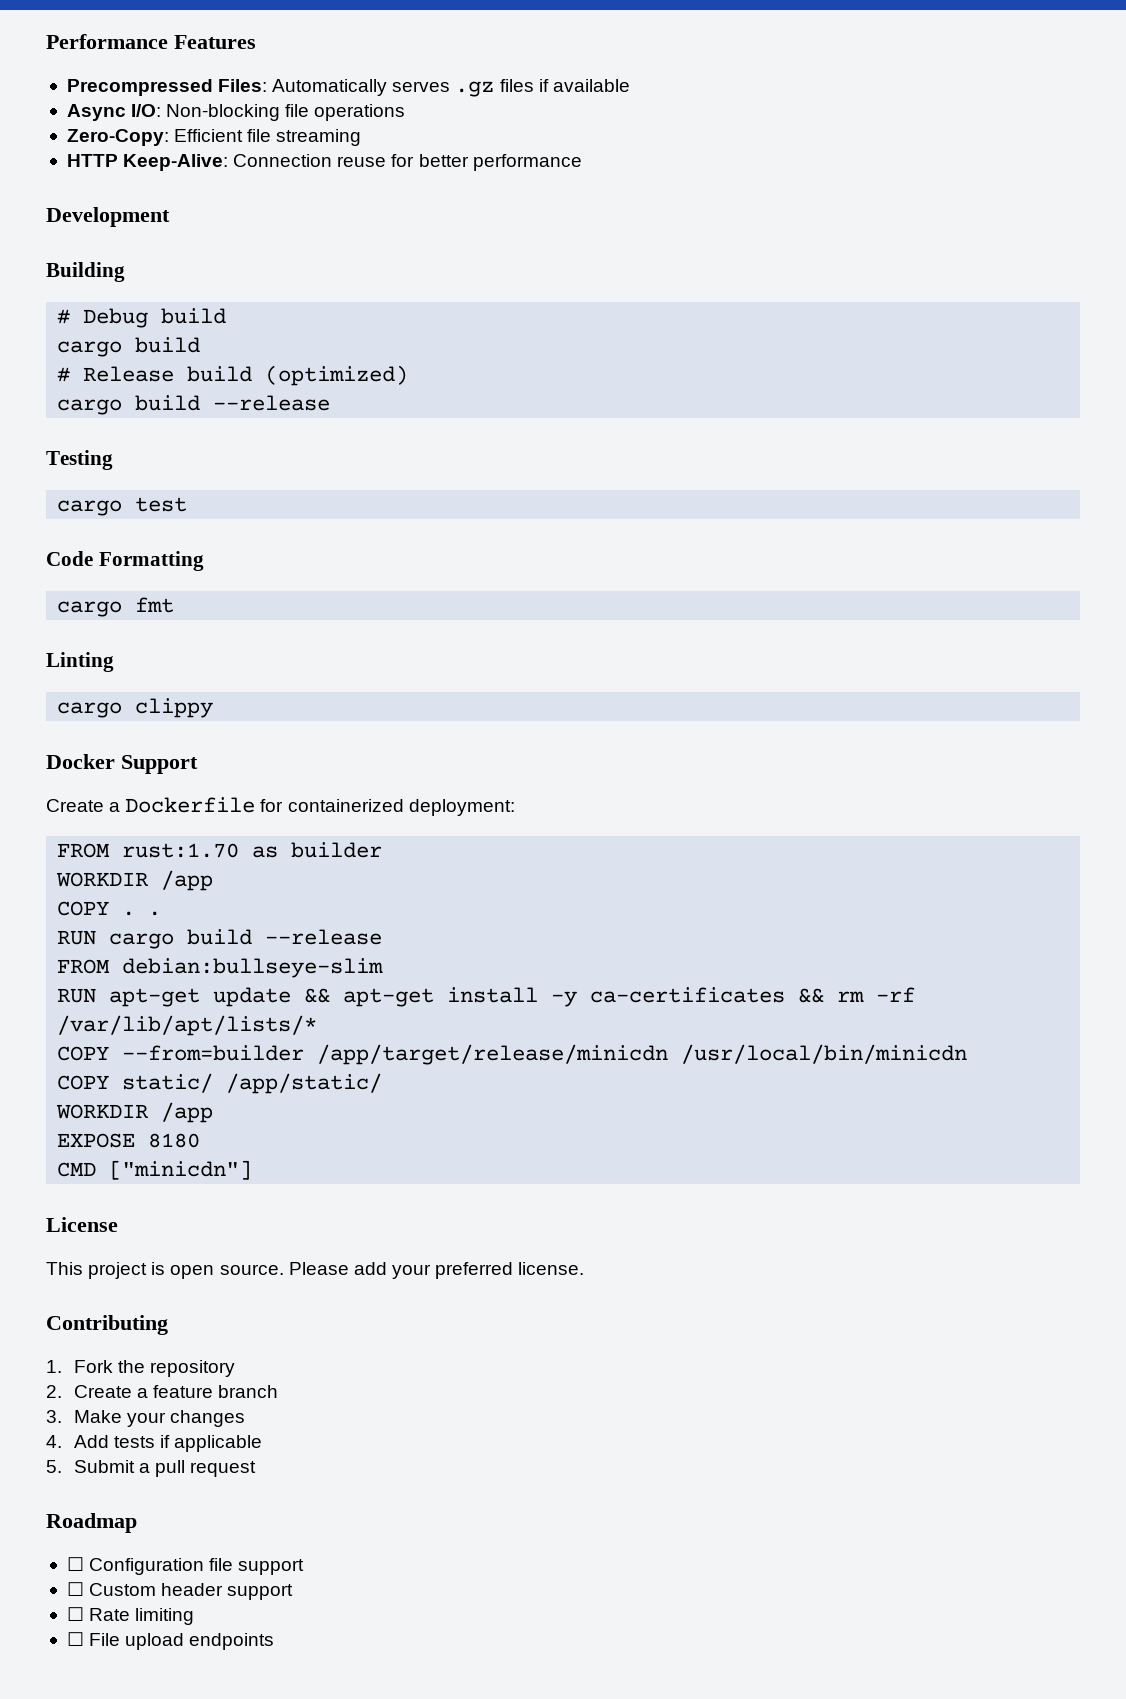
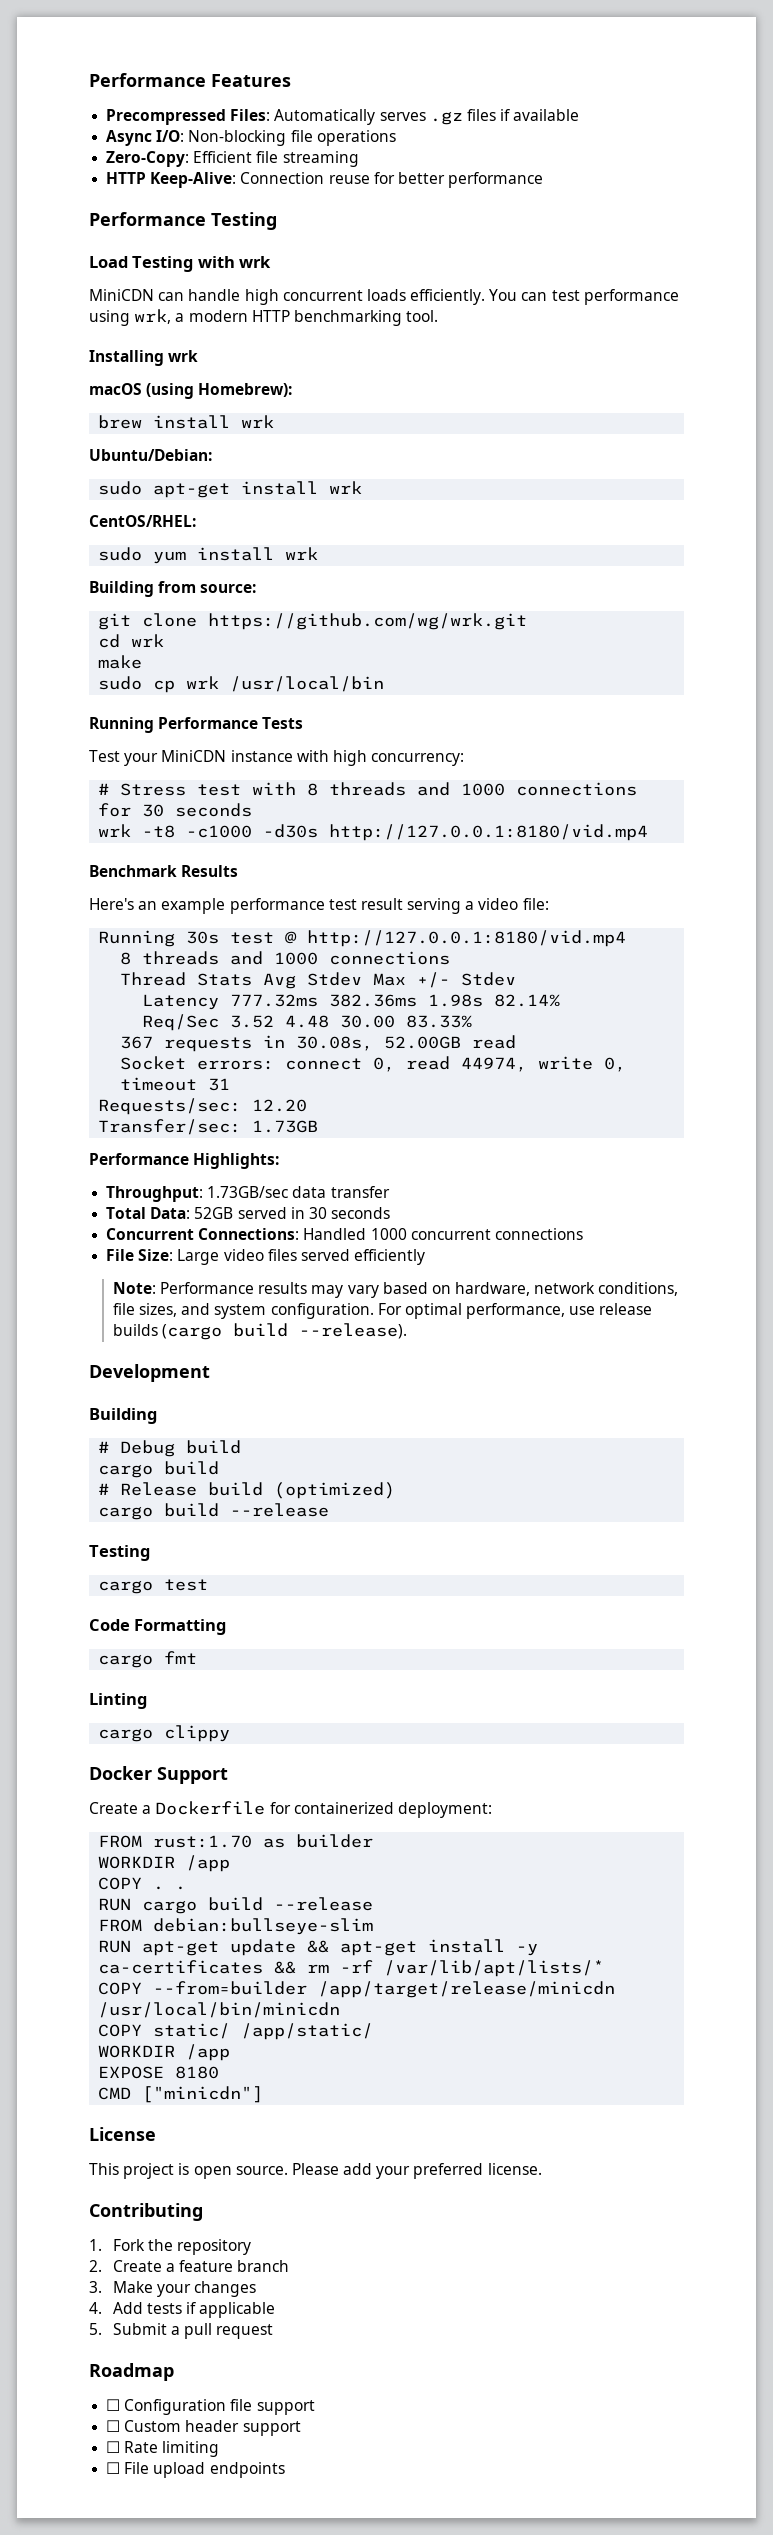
(582, 162) none -> [89,212,277,230] [89,256,272,272] [89,289,679,305] [89,309,439,326] [89,350,199,366] [89,383,293,399] [98,415,275,429] [89,449,212,461] [98,481,363,498] [89,515,196,527] [98,547,319,564] [89,581,257,597] [98,613,528,630] [98,634,165,648] [98,655,143,669] [98,676,385,693] [89,717,304,733] [89,750,465,766] [98,782,638,796] [98,803,253,817] [98,824,649,841] [89,865,239,877] [89,898,549,914] [98,930,627,947] [120,951,451,965] [120,972,517,989] [142,994,561,1010] [142,1014,473,1031] [120,1035,517,1052] [120,1056,627,1072] [120,1077,231,1091] [98,1098,308,1115] [98,1119,319,1135] [89,1153,280,1169] [106,1186,390,1202] [106,1207,391,1219] [106,1228,583,1240] [106,1249,426,1265] [112,1282,679,1298] [112,1303,653,1319] [112,1323,407,1340] // Performance Testing // Load Testing with wrk // MiniCDN can handle high concurrent loads efficiently. You can test performance using wrk, a modern HTTP benchmarking tool. // Installing wrk // macOS (using Homebrew): // brew install wrk // Ubuntu/Debian: // sudo apt-get install wrk // CentOS/RHEL: // sudo yum install wrk // Building from source: // git clone https://github.com/wg/wrk.git // cd wrk // make // sudo cp wrk /usr/local/bin // Running Performance Tests // Test your MiniCDN instance with high concurrency: // # Stress test with 8 threads and 1000 connections for 30 seconds // wrk -t8 -c1000 -d30s http://127.0.0.1:8180/vid.mp4 // Benchmark Results // Here's an example performance test result serving a video file: // Running 30s test @ http://127.0.0.1:8180/vid.mp4 // 8 threads and 1000 connections // Thread Stats Avg Stdev Max +/- Stdev // Latency 777.32ms 382.36ms 1.98s 82.14% // Req/Sec 3.52 4.48 30.00 83.33% // 367 requests in 30.08s, 52.00GB read // Socket errors: connect 0, read 44974, write 0, timeout 31 // Requests/sec: 12.20 // Transfer/sec: 1.73GB // Performance Highlights: // Throughput: 1.73GB/sec data transfer // Total Data: 52GB served in 30 seconds // Concurrent Connections: Handled 1000 concurrent connections // File Size: Large video files served efficiently // Note: Performance results may vary based on hardware, network conditions, file sizes, and system configuration. For optimal performance, use release builds (cargo build --release).

